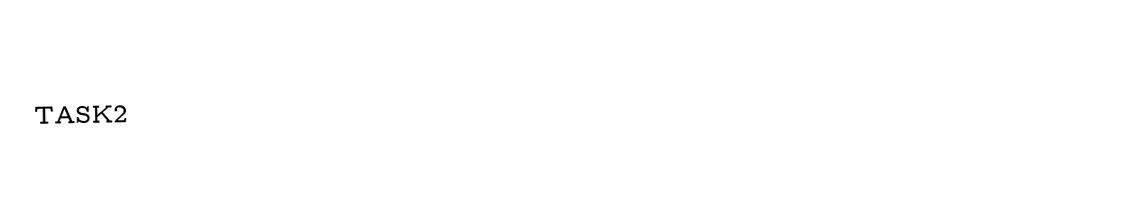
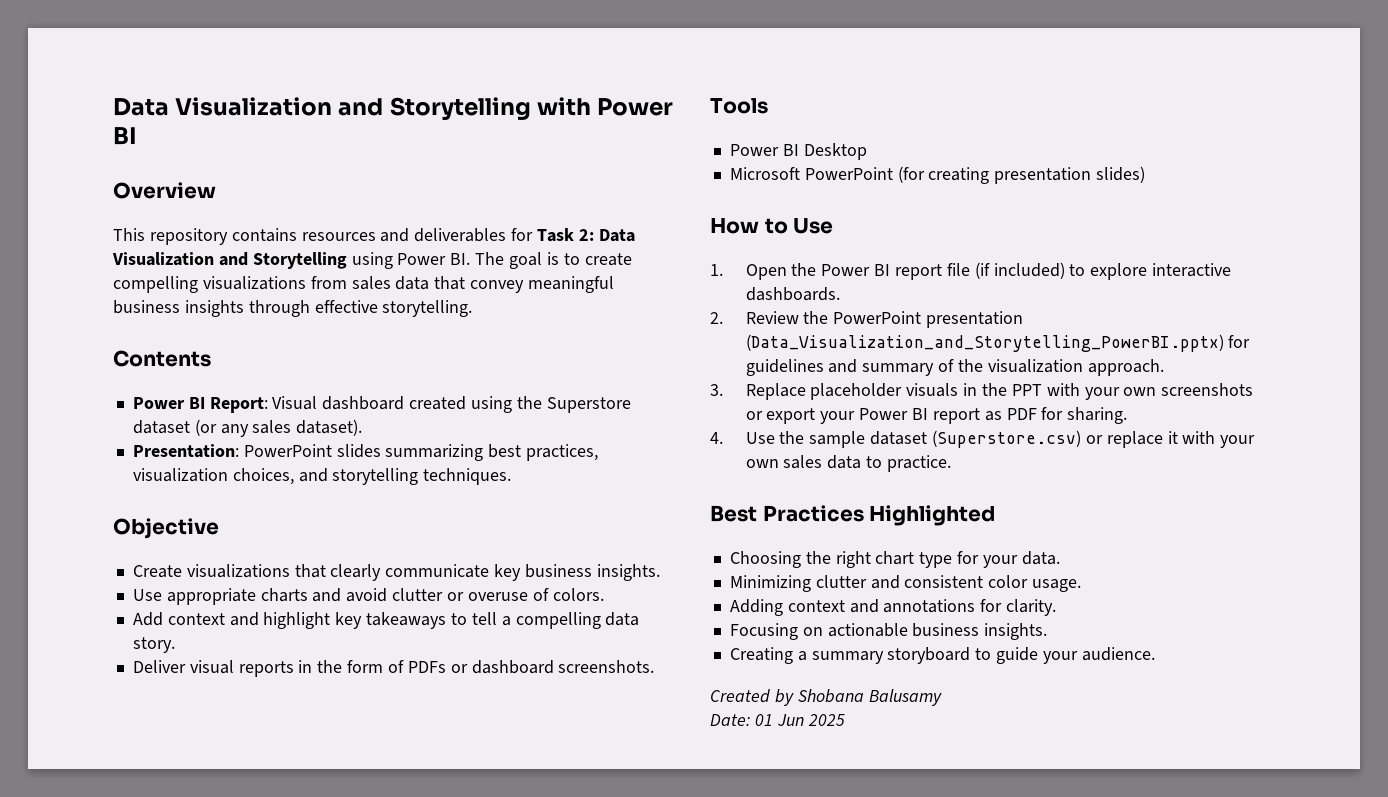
[34,105,128,124] TASK2 -> [113,97,674,121] [113,127,137,145] [113,182,216,199] [113,228,635,245] [112,252,632,269] [113,276,615,293] [113,300,473,317] [113,350,211,367] [132,396,631,413] [132,419,363,437] [132,444,599,461] [132,468,512,485] [113,518,219,539] [132,564,660,581] [132,588,604,605] [132,612,640,629] [132,637,175,653] [132,660,655,677] [710,98,768,114] [729,143,867,160] [729,166,1146,184] [710,218,834,234] [710,262,1232,280] [745,287,840,301] [710,311,1024,328] [745,334,1251,352] [745,359,1164,376] [710,383,1254,400] [745,407,1128,424] [710,430,1256,448] [745,455,951,472] [710,505,996,526] [729,551,1060,568] [729,575,1082,592] [729,599,1057,616] [729,623,1048,640] [729,647,1155,664] [710,689,942,706] [710,714,845,726] Data Visualization and Storytelling with Power BI // Overview // This repository contains resources and deliverables for Task 2: Data Visualization and Storytelling using Power BI. The goal is to create compelling visualizations from sales data that convey meaningful business insights through effective storytelling. // Contents // Power BI Report: Visual dashboard created using the Superstore dataset (or any sales dataset). // Presentation: PowerPoint slides summarizing best practices, visualization choices, and storytelling techniques. // Objective // Create visualizations that clearly communicate key business insights. // Use appropriate charts and avoid clutter or overuse of colors. // Add context and highlight key takeaways to tell a compelling data story. // Deliver visual reports in the form of PDFs or dashboard screenshots. // Tools // Power BI Desktop // Microsoft PowerPoint (for creating presentation slides) // How to Use // 1. Open the Power BI report file (if included) to explore interactive dashboards. // 2. Review the PowerPoint presentation (Data_Visualization_and_Storytelling_PowerBI.pptx) for guidelines and summary of the visualization approach. // 3. Replace placeholder visuals in the PPT with your own screenshots or export your Power BI report as PDF for sharing. // 4. Use the sample dataset (Superstore.csv) or replace it with your own sales data to practice. // Best Practices Highlighted // Choosing the right chart type for your data. // Minimizing clutter and consistent color usage. // Adding context and annotations for clarity. // Focusing on actionable business insights. // Creating a summary storyboard to guide your audience. // Created by Shobana Balusamy // Date: 01 Jun 2025

